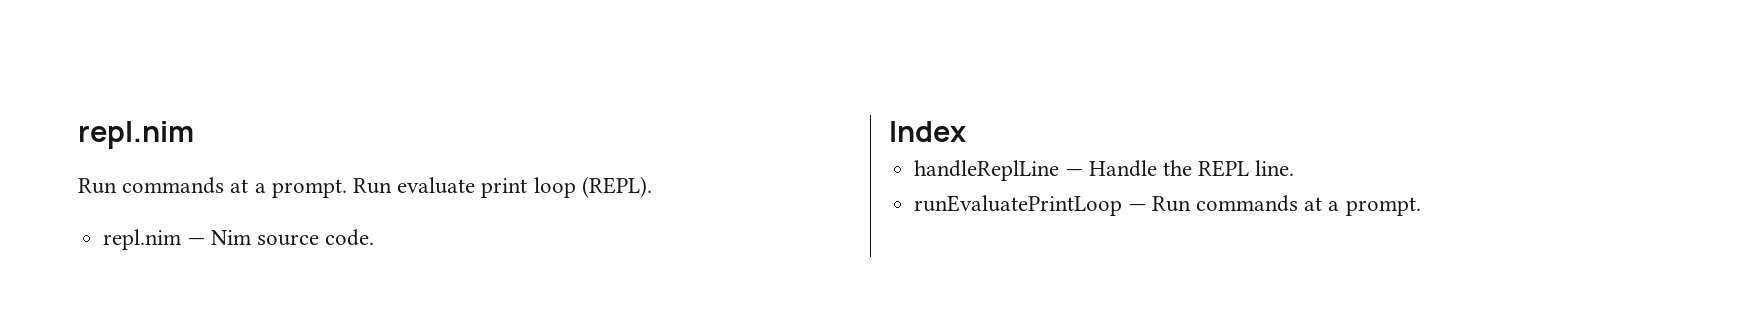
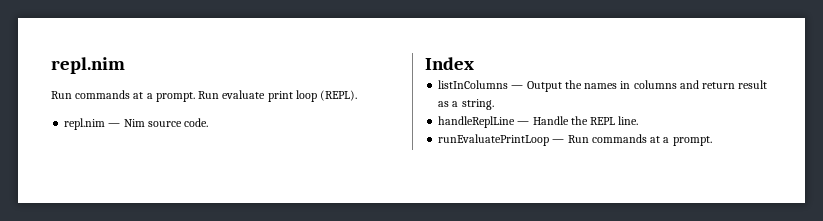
(966, 131) none -> [438,80,768,92] [438,99,494,110] // listInColumns — Output the names in columns and return result as a string.

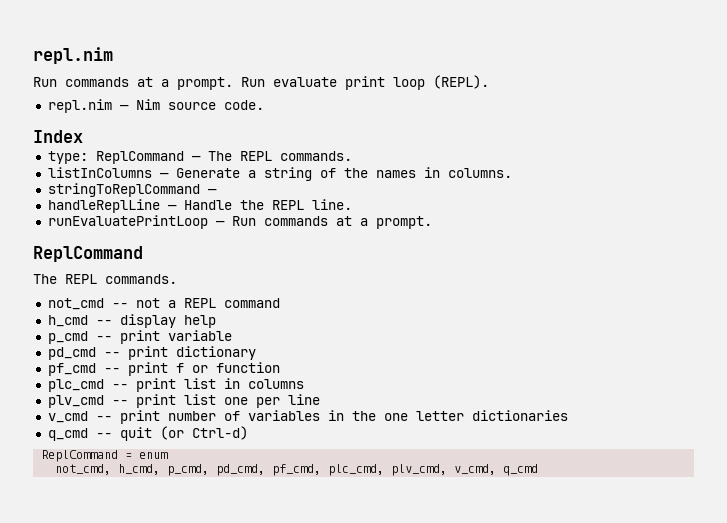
[438,80,768,92] [438,99,494,110] listInColumns — Output the names in columns and return result as a string. -> [47,151,352,164] [47,167,512,181] [47,183,217,197] type: ReplCommand — The REPL commands. // listInColumns — Generate a string of the names in columns. // stringToReplCommand —
(712, 141) none -> [33,246,143,262] [33,274,177,284] [47,298,280,310] [47,314,216,328] [47,330,232,344] [47,346,256,360] [47,362,280,376] [47,378,304,392] [47,394,320,408] [47,410,568,424] [47,426,248,441] [41,450,169,462] [55,464,539,476] // ReplCommand // The REPL commands. // not_cmd -- not a REPL command // h_cmd -- display help // p_cmd -- print variable // pd_cmd -- print dictionary // pf_cmd -- print f or function // plc_cmd -- print list in columns // plv_cmd -- print list one per line // v_cmd -- print number of variables in the one letter dictionaries // q_cmd -- quit (or Ctrl-d) // ReplCommand = enum // not_cmd, h_cmd, p_cmd, pd_cmd, pf_cmd, plc_cmd, plv_cmd, v_cmd, q_cmd

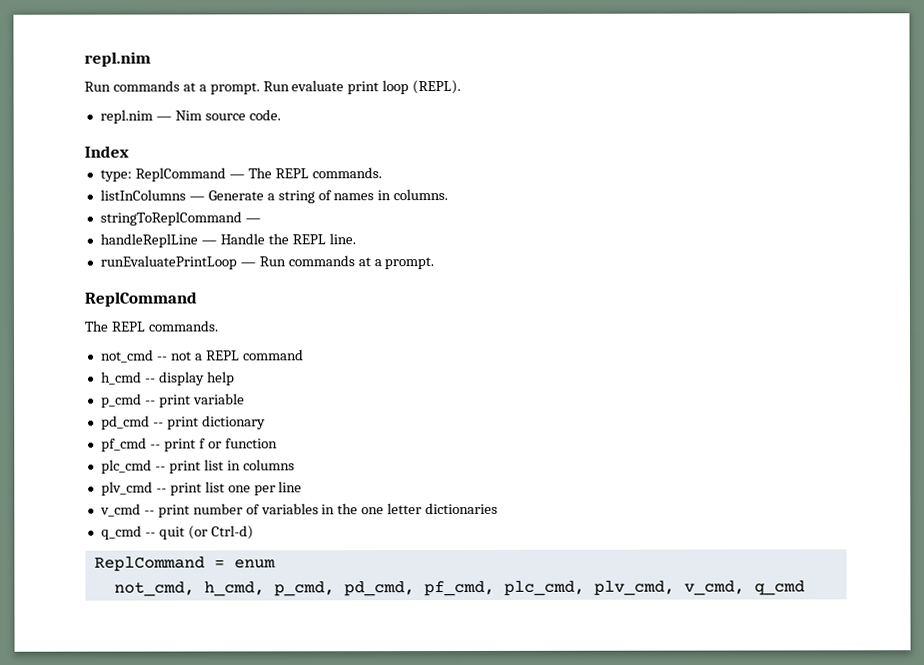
[343,168,368,178] the -> (332, 195) none

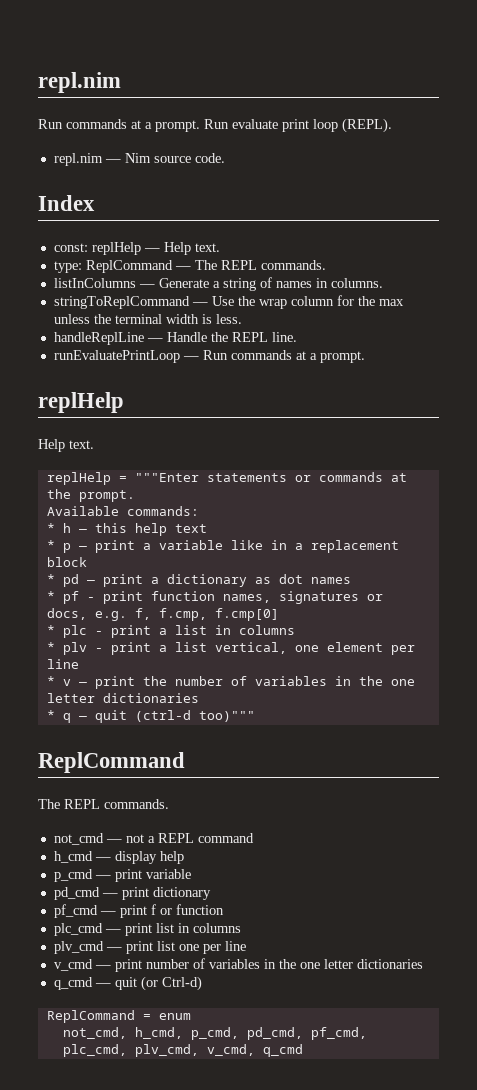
(129, 151) none -> [53,242,220,255] // const: replHelp — Help text.
(261, 220) none -> [211,295,404,309] [53,314,242,324] Use the wrap column for the max unless the terminal width is less.
(435, 263) none -> [38,392,124,413] [38,439,94,452] [46,472,407,485] [46,489,135,502] [46,506,199,516] [46,523,207,536] [46,540,399,553] [46,557,87,567] [46,574,351,587] [46,591,383,604] [46,608,279,621] [46,625,295,638] [46,642,415,655] [46,659,79,669] [46,676,415,689] [46,693,199,703] [46,710,255,723] // replHelp // Help text. // replHelp = """Enter statements or commands at the prompt. // Available commands: // * h — this help text // * p — print a variable like in a replacement block // * pd — print a dictionary as dot names // * pf - print function names, signatures or docs, e.g. f, f.cmp, f.cmp[0] // * plc - print a list in columns // * plv - print a list vertical, one element per line // * v — print the number of variables in the one letter dictionaries // * q — quit (ctrl-d too)"""
[156,356,168,361] -- -> [105,839,122,843] —
[144,378,156,383] -- -> [94,857,111,861] —
[144,400,156,405] -- -> [94,875,111,879] —
[152,422,164,427] -- -> [101,893,118,897] —
[149,444,161,449] -- -> [99,911,116,915] —
[154,466,166,471] -- -> [104,929,121,933] —
[155,488,167,493] -- -> [105,947,122,951] —
[143,510,155,515] -- -> [94,965,111,969] —
[144,532,156,537] -- -> [94,983,111,987] —

